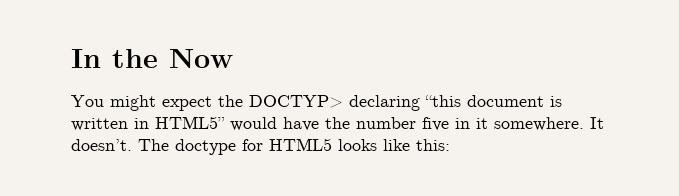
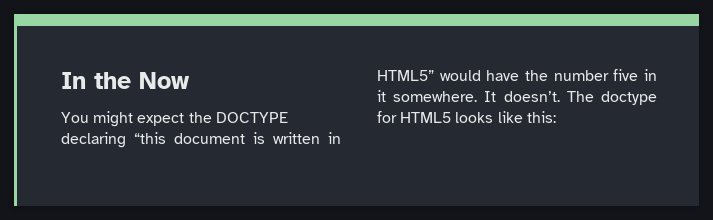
[249,95,343,108] DOCTYP> -> [215,112,288,123] DOCTYPE

